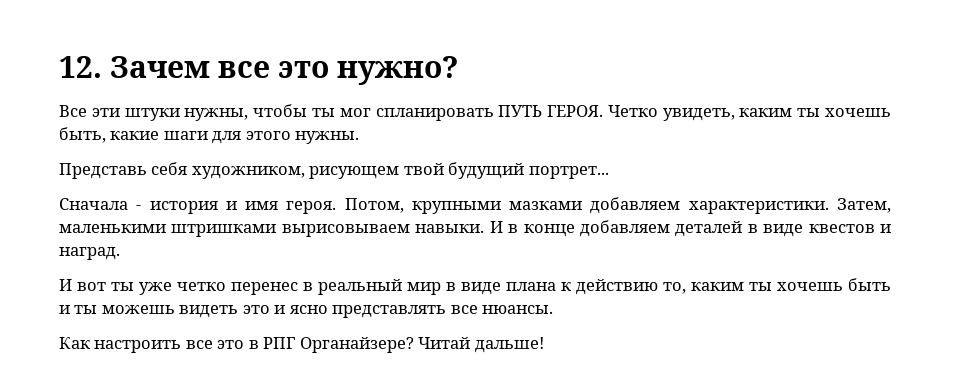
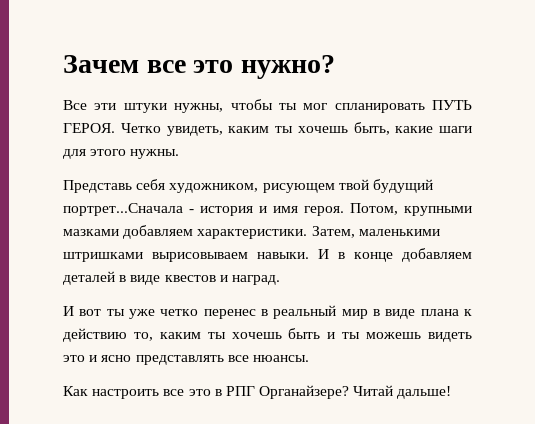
[59,56,102,78] 12. -> (63, 64) none
[528,166,609,179] [59,198,128,210] портрет... // Сначала -> [63,203,183,216] портрет...Сначала

